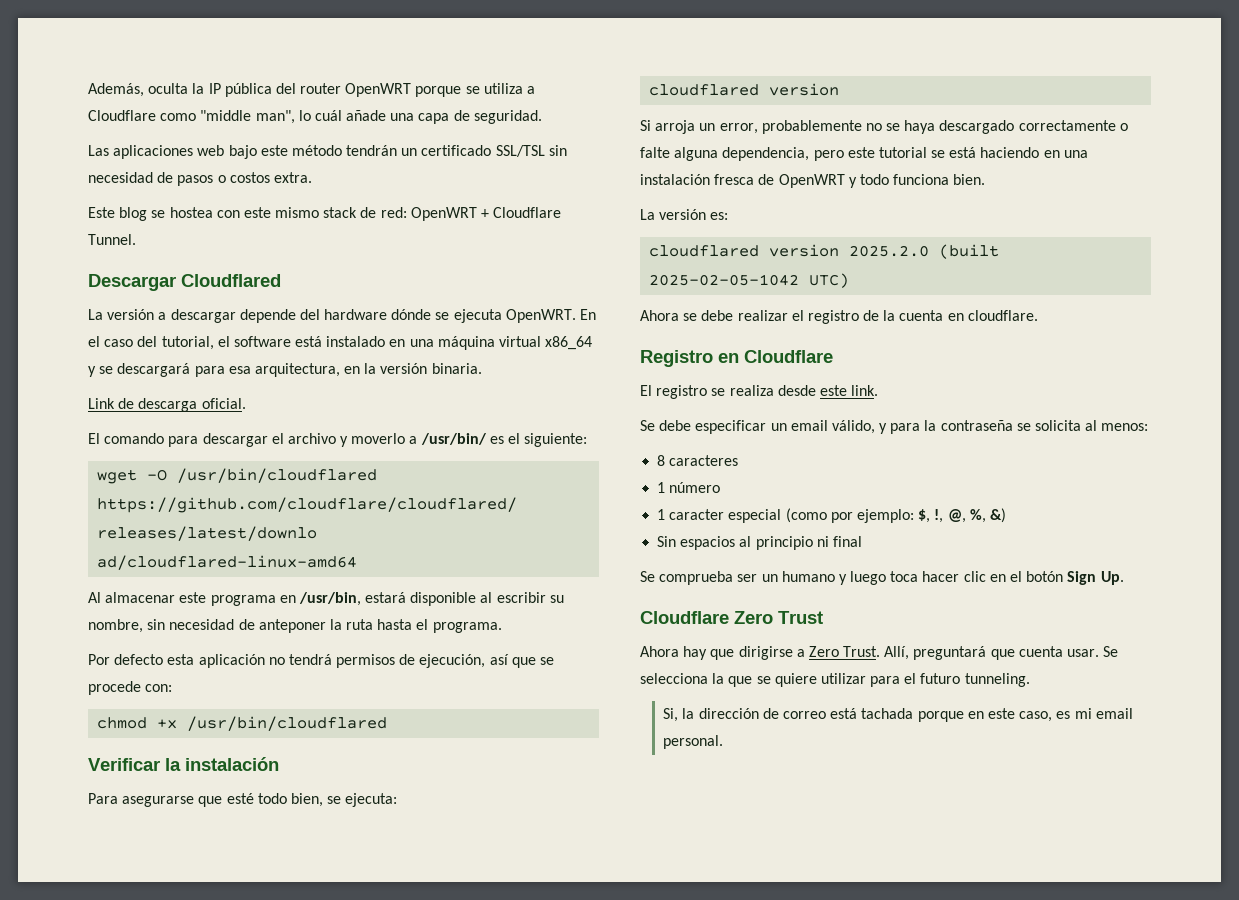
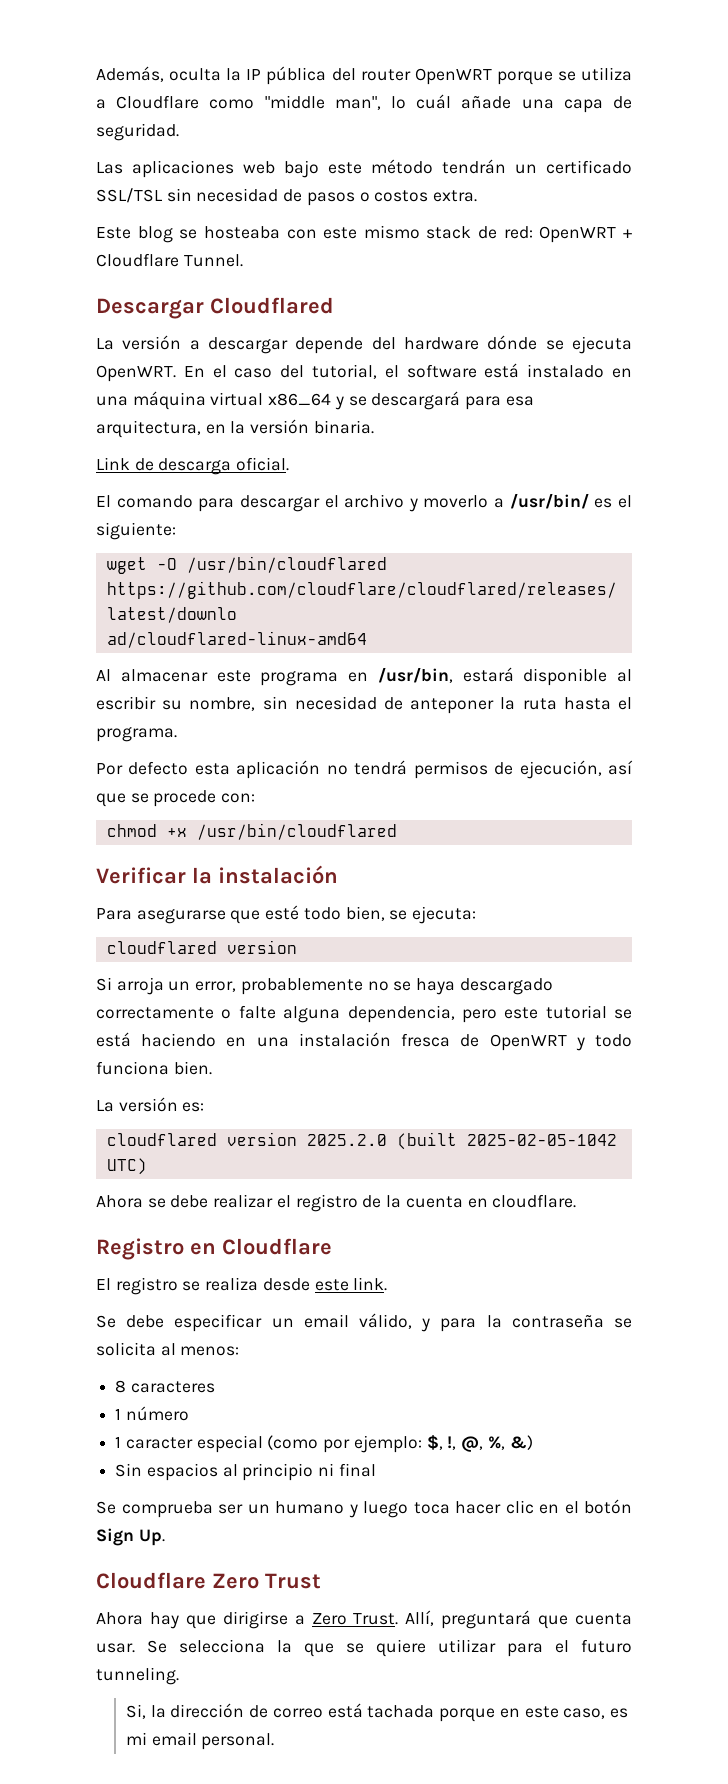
[169,207,213,218] hostea -> [203,226,280,239] hosteaba

